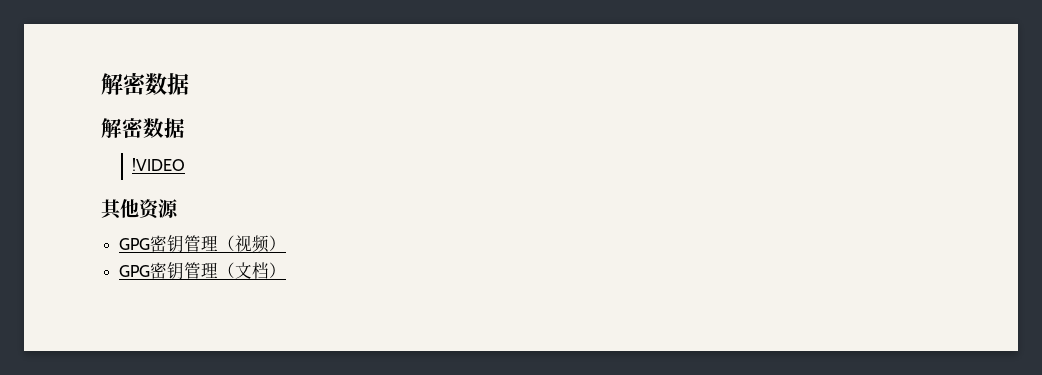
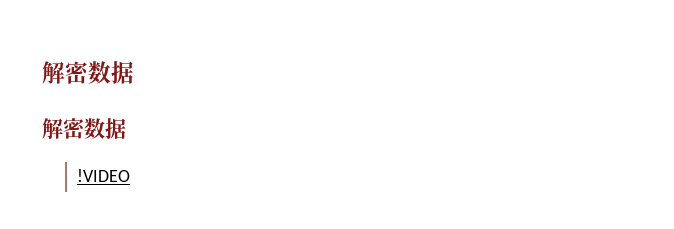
[101,199,179,220] [119,235,287,253] [119,262,287,280] // 其他资源 // GPG密钥管理（视频） // GPG密钥管理（文档） -> (131, 175) none

